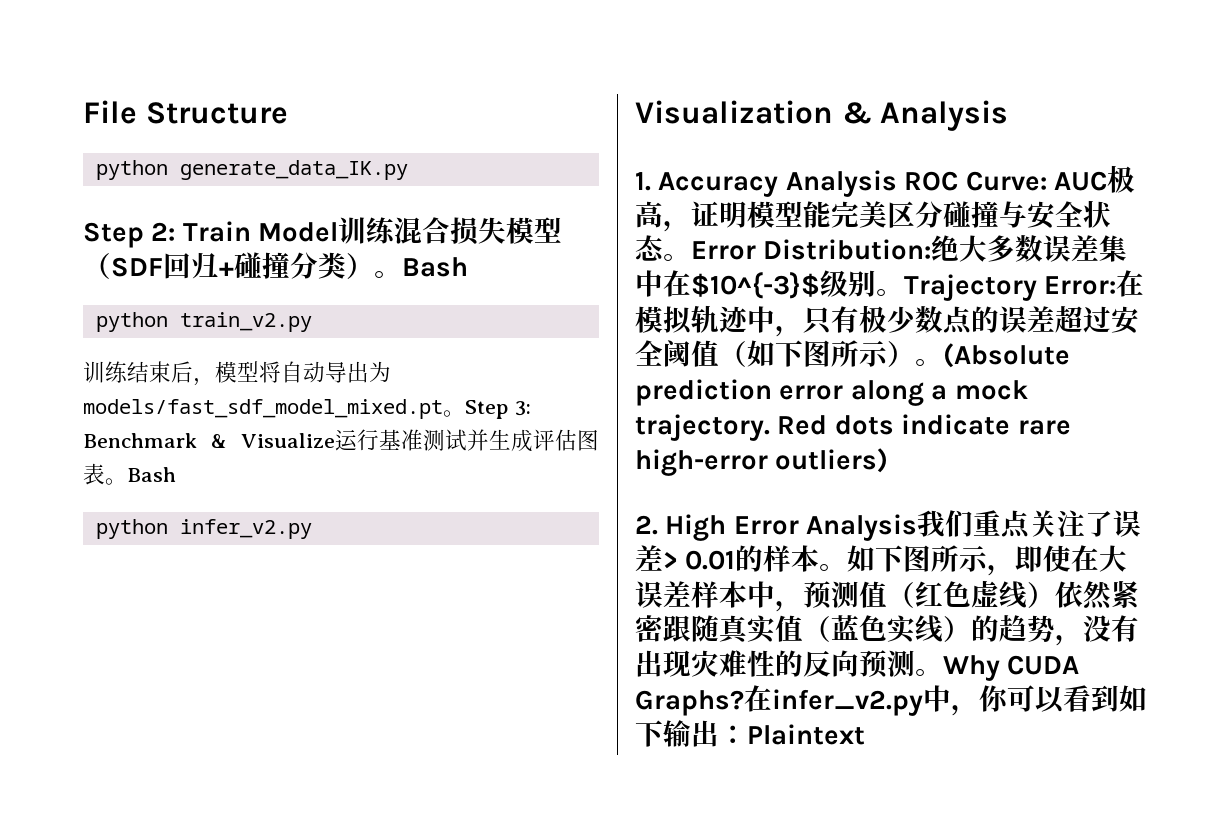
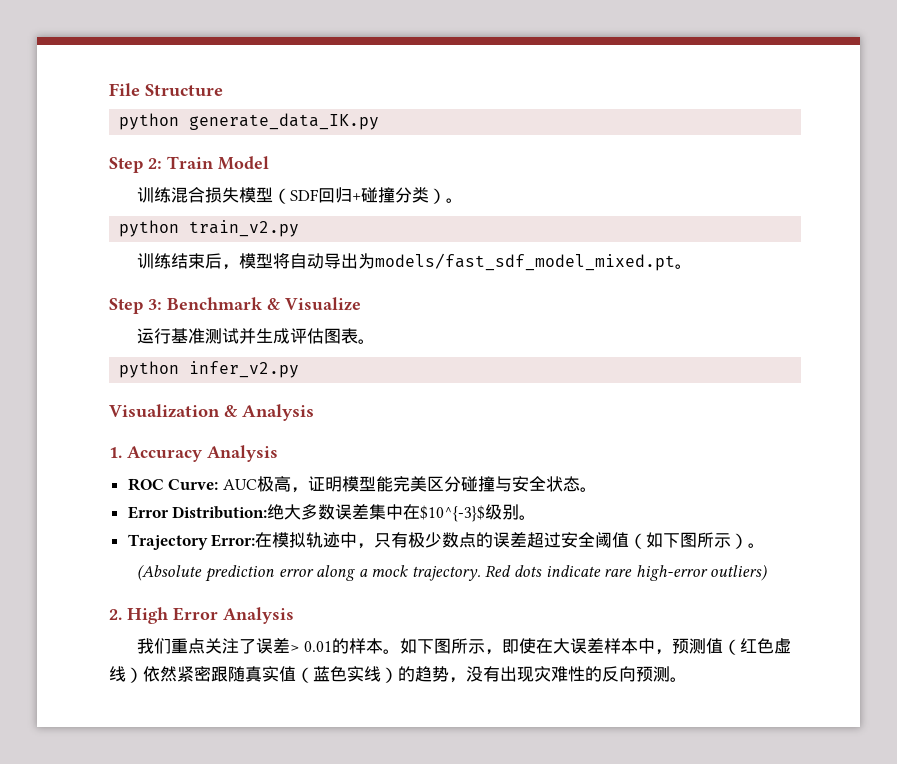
(339, 232) none -> (269, 163) //
[402,257,468,277] Bash -> (464, 200) none
(465, 413) none -> (693, 266) //
(335, 440) none -> (361, 304) //
[127,467,176,482] Bash -> (376, 341) none
(897, 183) none -> (278, 453) //
(691, 257) none -> (597, 489) //
(904, 292) none -> (537, 517) //
(943, 362) none -> (766, 545) //
(918, 527) none -> (294, 615) //
[943,655,1080,681] [635,685,1147,716] [635,720,865,747] Why CUDA Graphs?在infer_v2.py中，你可以看到如下输出：Plaintext -> (687, 679) none

